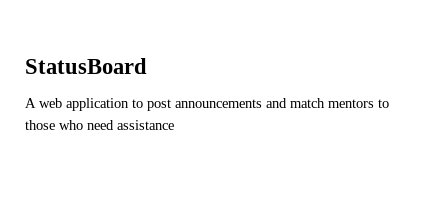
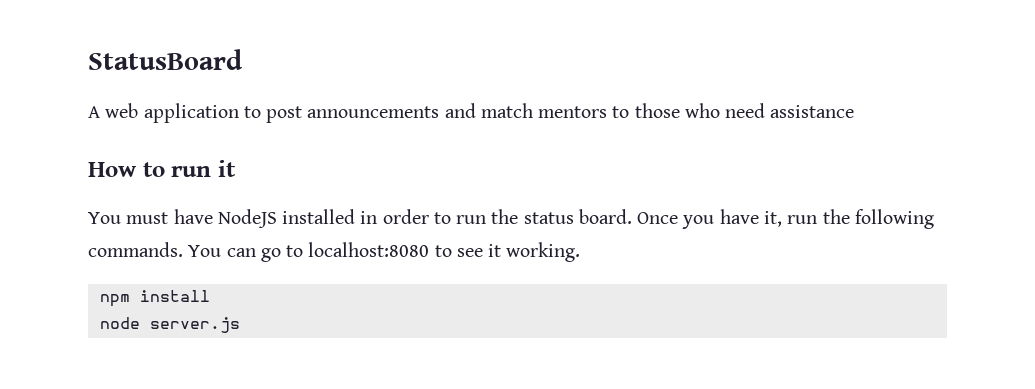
(174, 125) none -> [88,160,236,177] [88,209,934,229] [88,242,581,262] [99,290,210,307] [99,317,240,333] // How to run it // You must have NodeJS installed in order to run the status board. Once you have it, run the following commands. You can go to localhost:8080 to see it working. // npm install // node server.js

